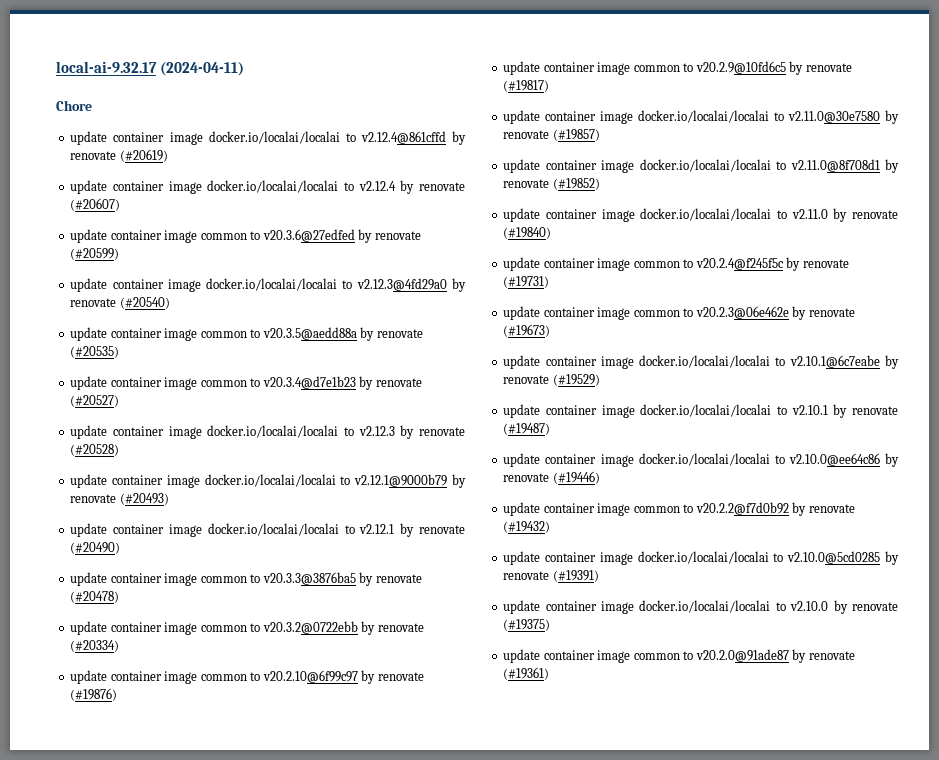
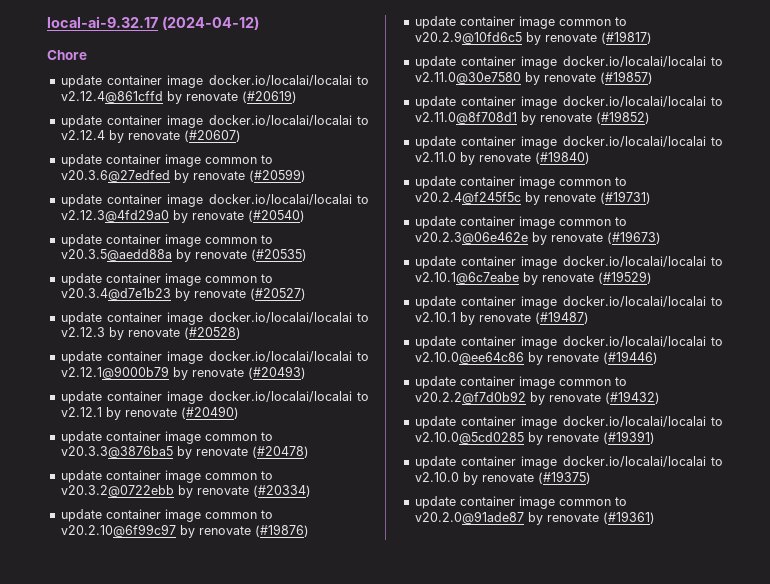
[160,62,245,76] (2024-04-11) -> [161,16,259,30] (2024-04-12)

